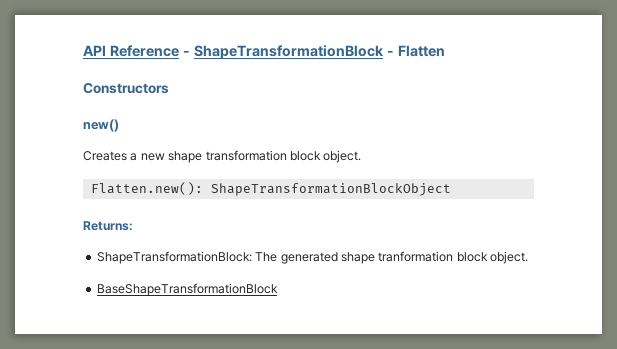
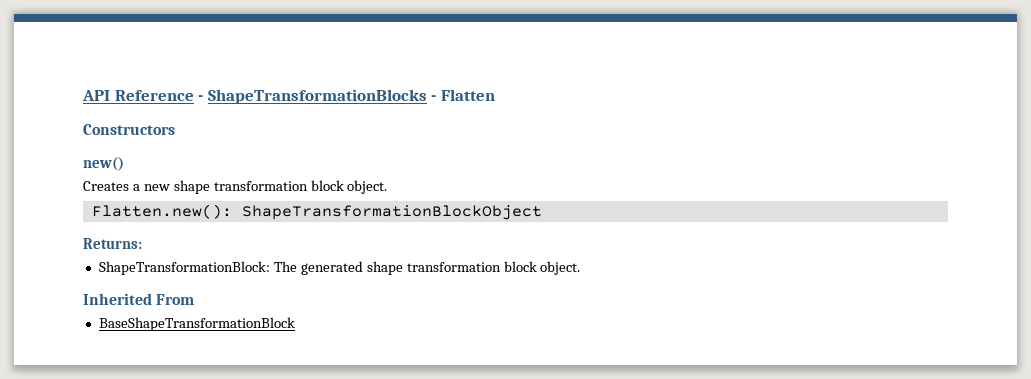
[193,45,384,59] ShapeTransformationBlock -> [207,89,427,104] ShapeTransformationBlocks
[378,251,528,264] tranformation block object. -> [406,261,581,275] [83,293,195,305] transformation block object. // Inherited From

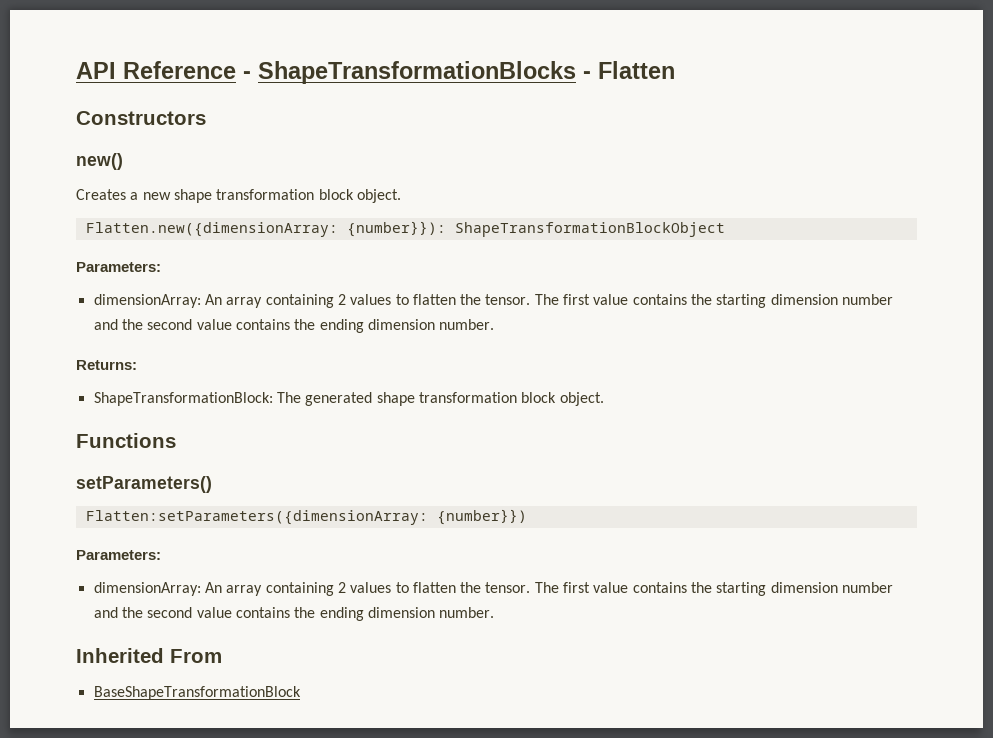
[91,204,232,219] Flatten.new(): -> [85,221,446,237] Flatten.new({dimensionArray: {number}}):
(542, 212) none -> [76,262,161,272] [93,294,894,308] [93,319,495,333] // Parameters: // dimensionArray: An array containing 2 values to flatten the tensor. The first value contains the starting dimension number and the second value contains the ending dimension number.
(581, 268) none -> [76,433,176,448] [76,476,212,493] [85,509,527,525] [76,550,161,560] [93,582,894,596] [93,607,495,621] // Functions // setParameters() // Flatten:setParameters({dimensionArray: {number}}) // Parameters: // dimensionArray: An array containing 2 values to flatten the tensor. The first value contains the starting dimension number and the second value contains the ending dimension number.

